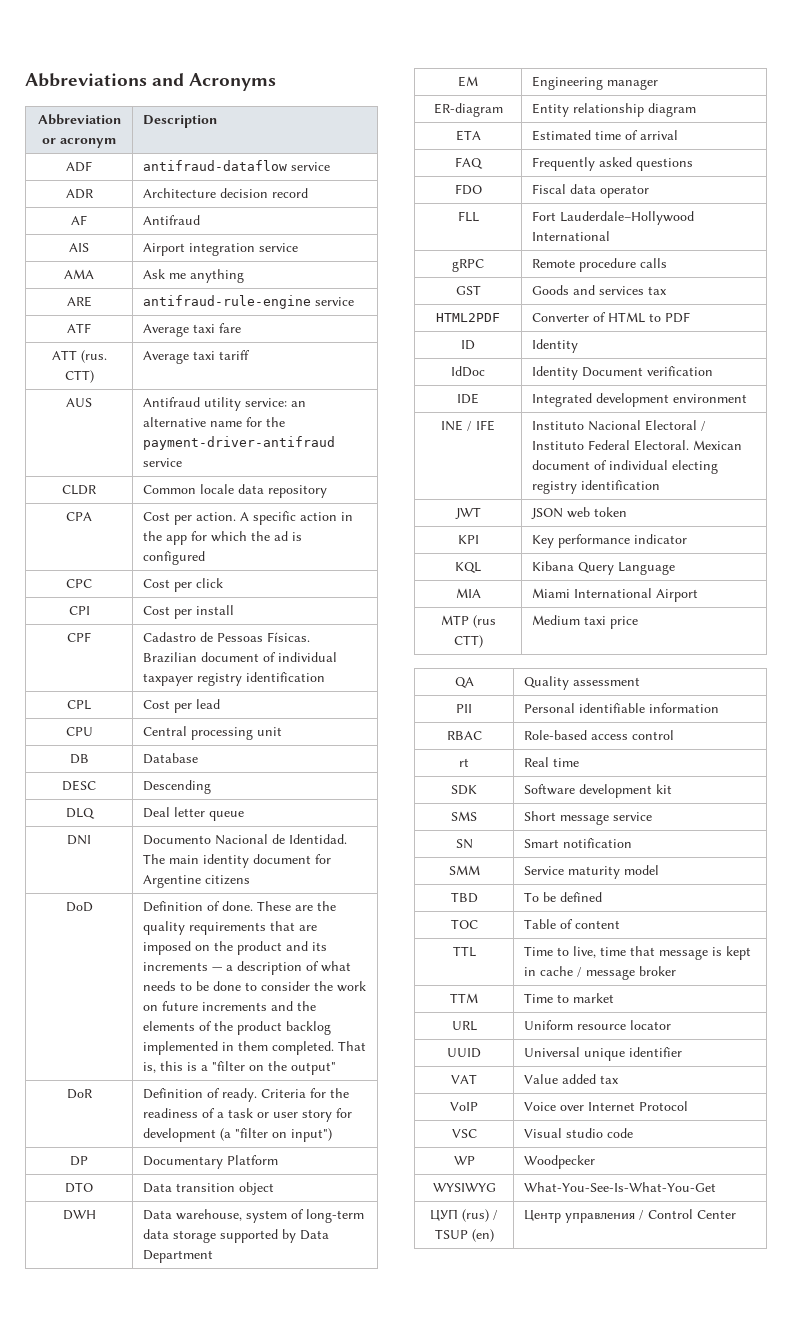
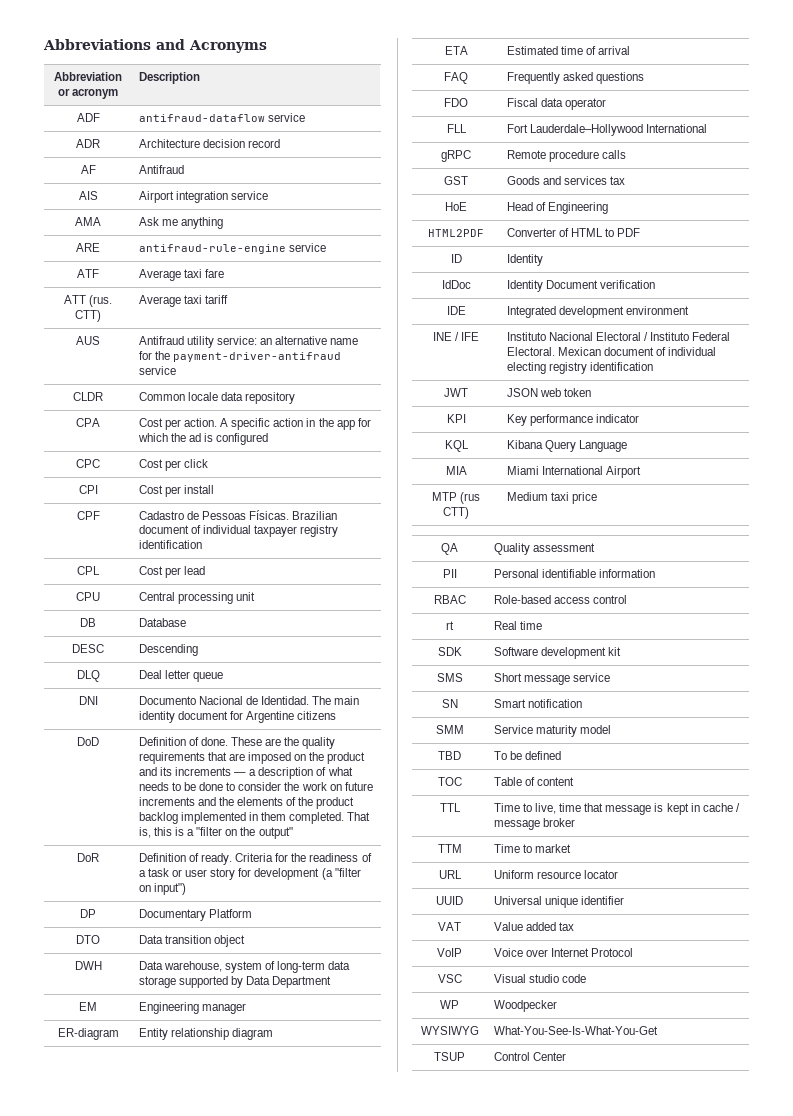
(667, 290) none -> [445,202,467,211] [506,202,609,214] // HoE | Head of Engineering
[430,1209,498,1222] [434,1229,494,1242] [523,1210,644,1223] ЦУП (rus) / TSUP (en) | Центр управления / -> [434,1052,465,1061] TSUP |

